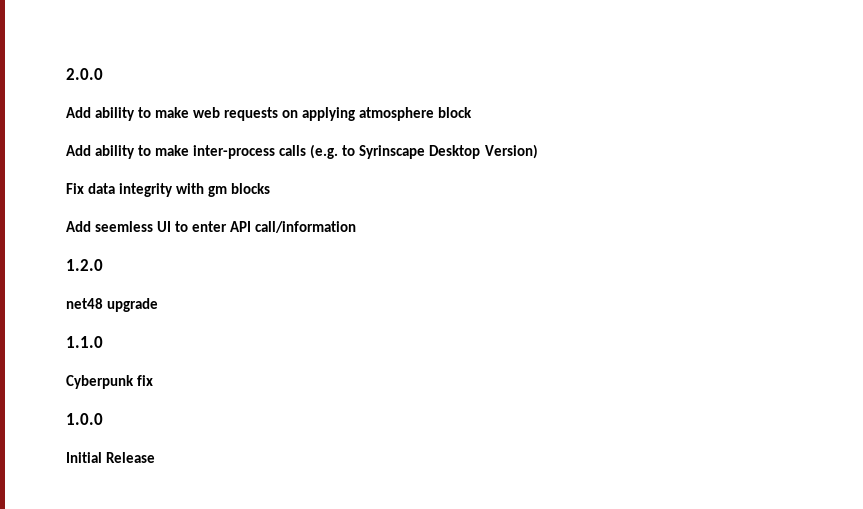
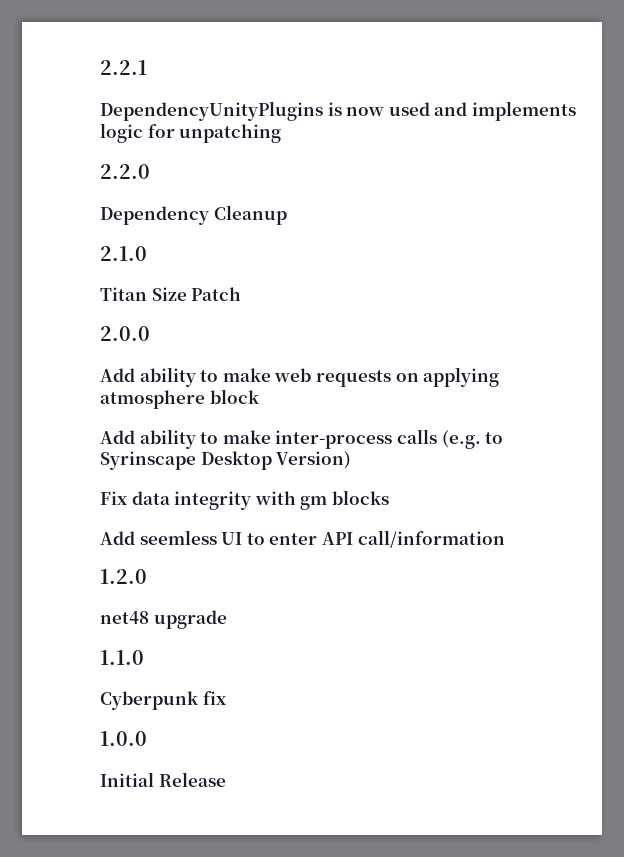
(66, 74) none -> [100,60,147,75] [100,101,576,121] [100,123,282,143] [100,164,150,179] [100,205,287,225] [100,246,147,261] [100,287,242,301] 2.2.1 // DependencyUnityPlugins is now used and implements logic for unpatching // 2.2.0 // Dependency Cleanup // 2.1.0 // Titan Size Patch //

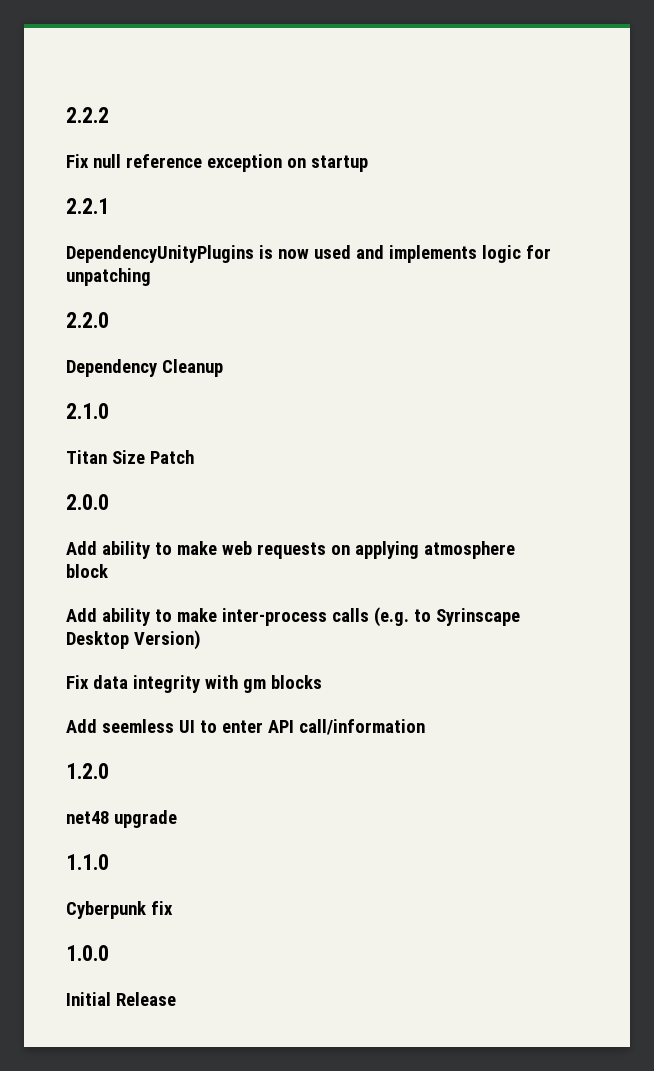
(100, 67) none -> [66,107,109,123] [66,154,368,172] 2.2.2 // Fix null reference exception on startup //

